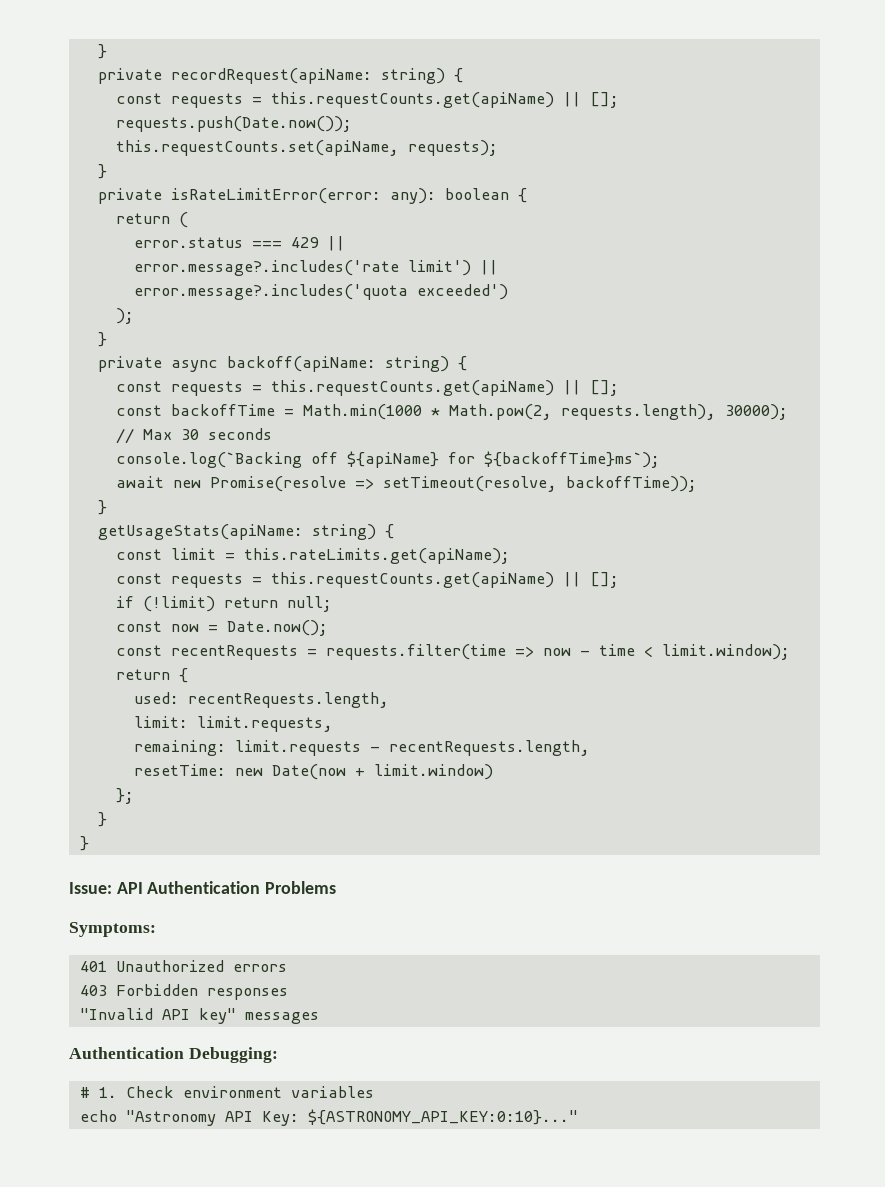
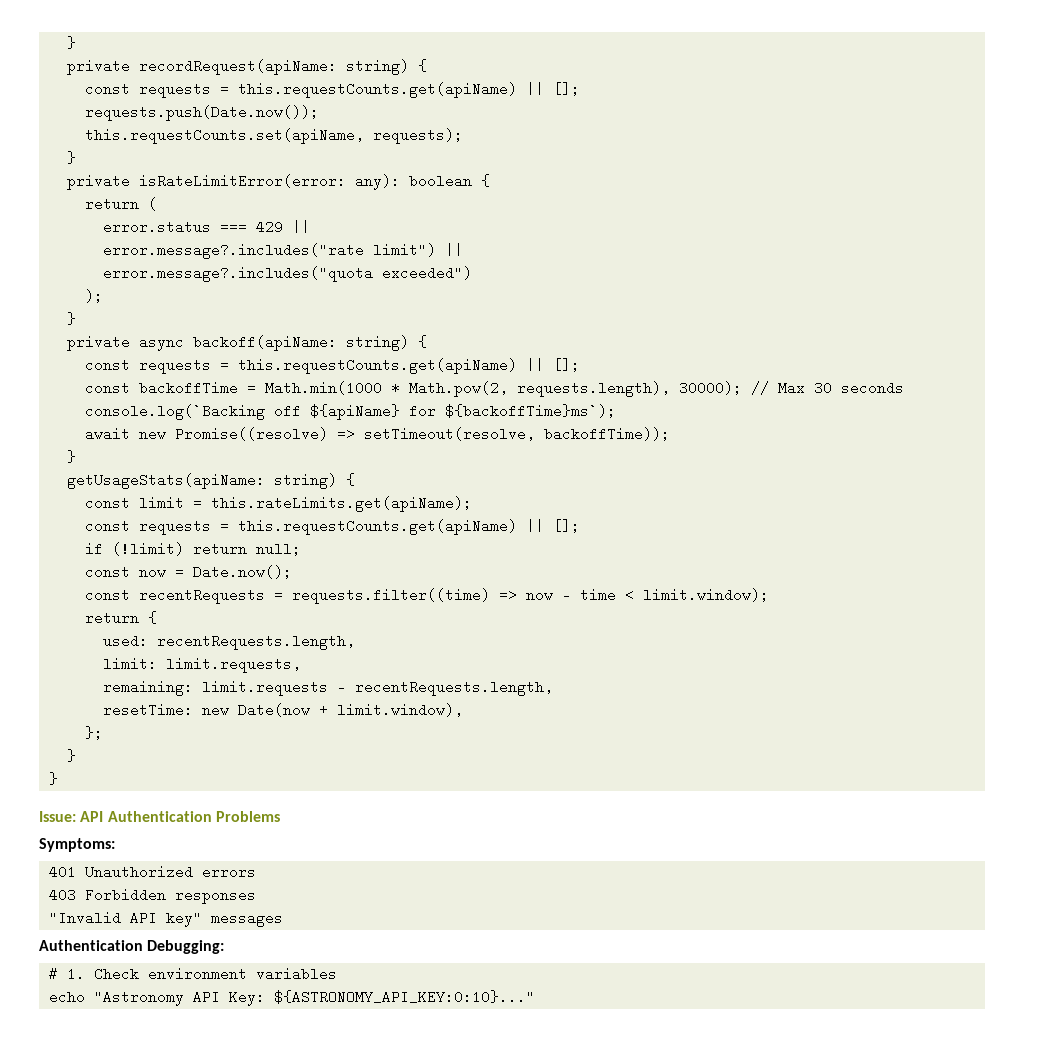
[133,260,498,276] [133,284,508,300] error.message?.includes('rate limit') || // error.message?.includes('quota exceeded') -> [102,243,463,259] [102,266,472,282] error.message?.includes("rate limit") || // error.message?.includes("quota exceeded")
[209,476,346,492] Promise(resolve -> [174,427,328,441] Promise((resolve)
[325,644,506,660] requests.filter(time -> [291,588,490,604] requests.filter((time)
[373,764,493,780] limit.window) -> [336,703,463,717] limit.window),

